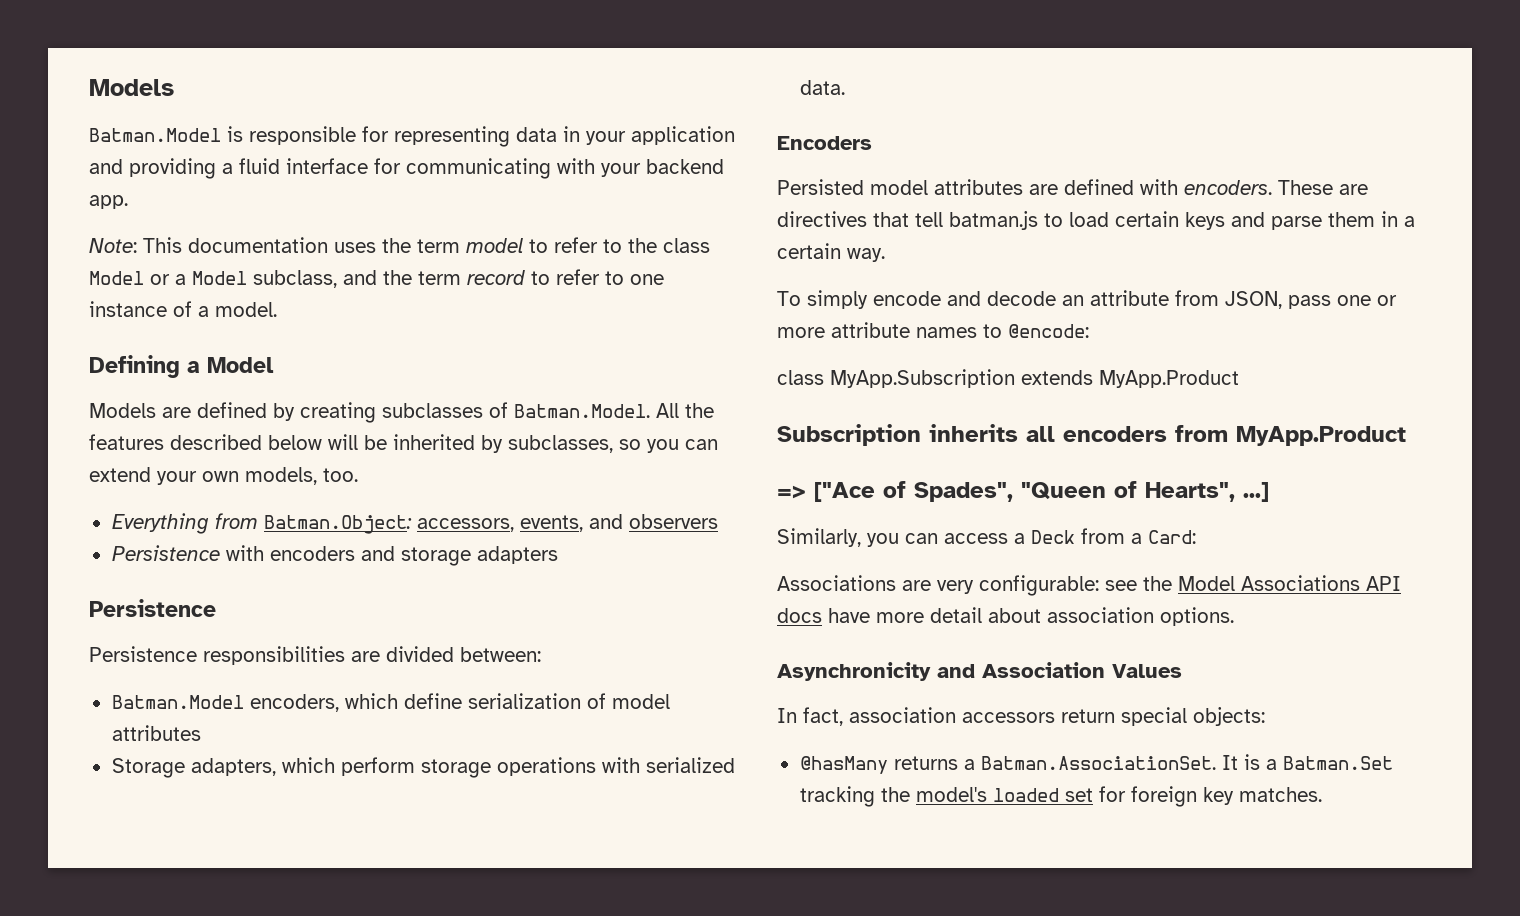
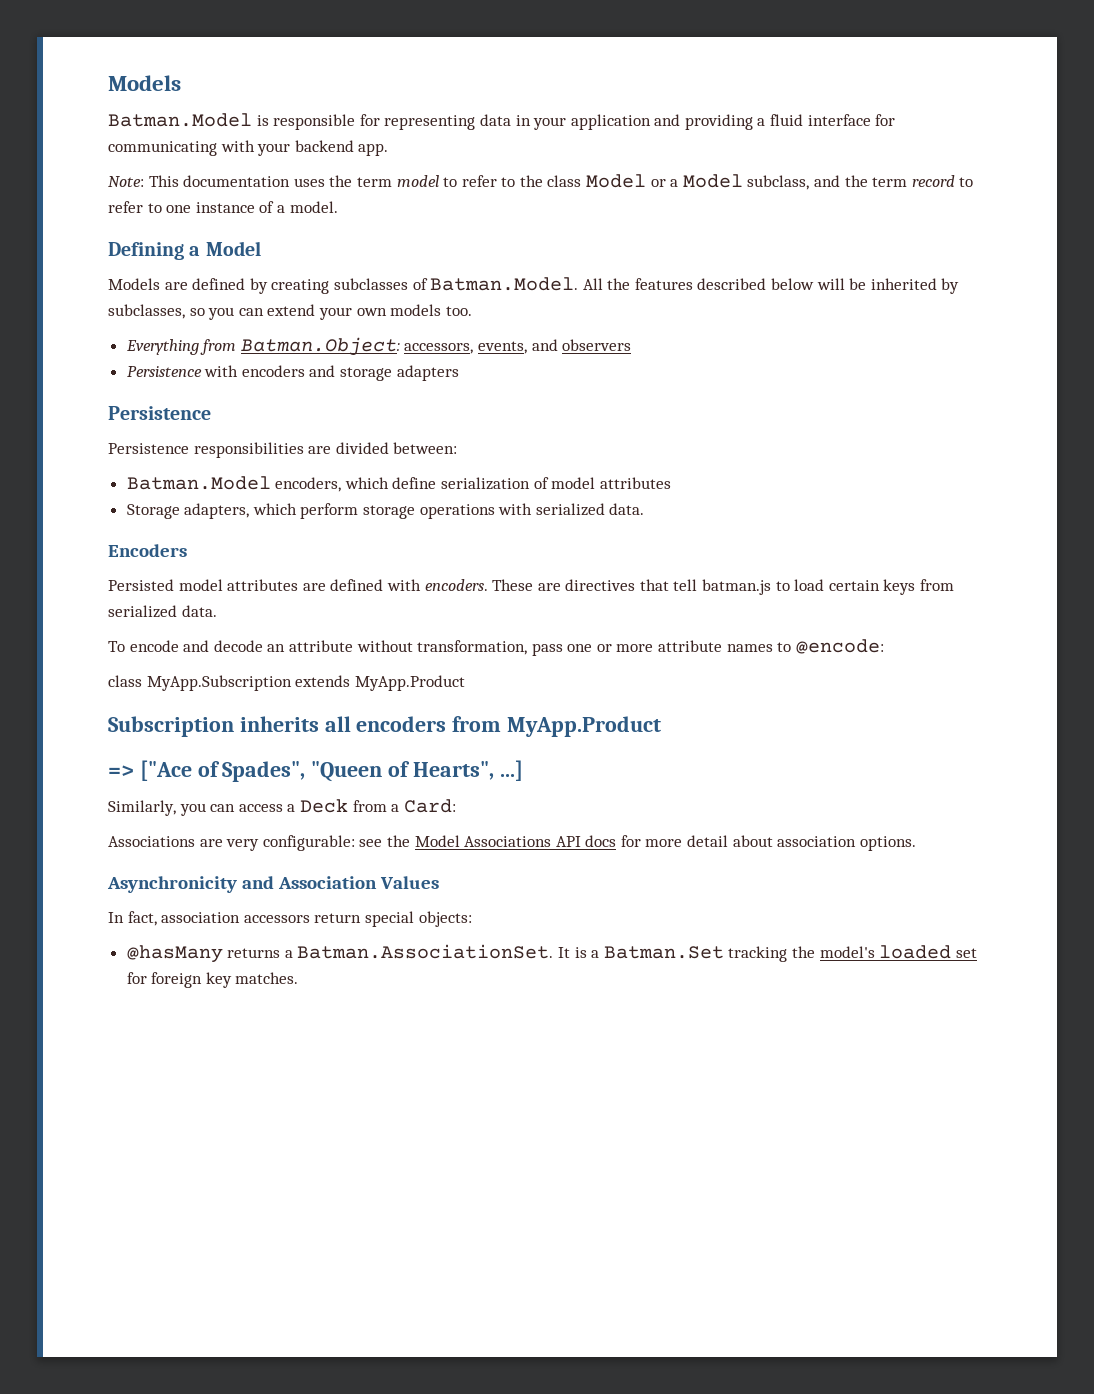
[245,467,317,485] models, -> [390,304,442,316] models
[1231,211,1415,230] [777,243,885,262] and parse them in a certain way. -> [920,579,955,591] [108,605,217,618] from serialized data.
[807,290,868,309] simply -> (125, 646) none
[1175,290,1282,309] from JSON, -> [356,640,528,655] without transformation,
[828,608,870,623] have -> [620,835,641,847] for

